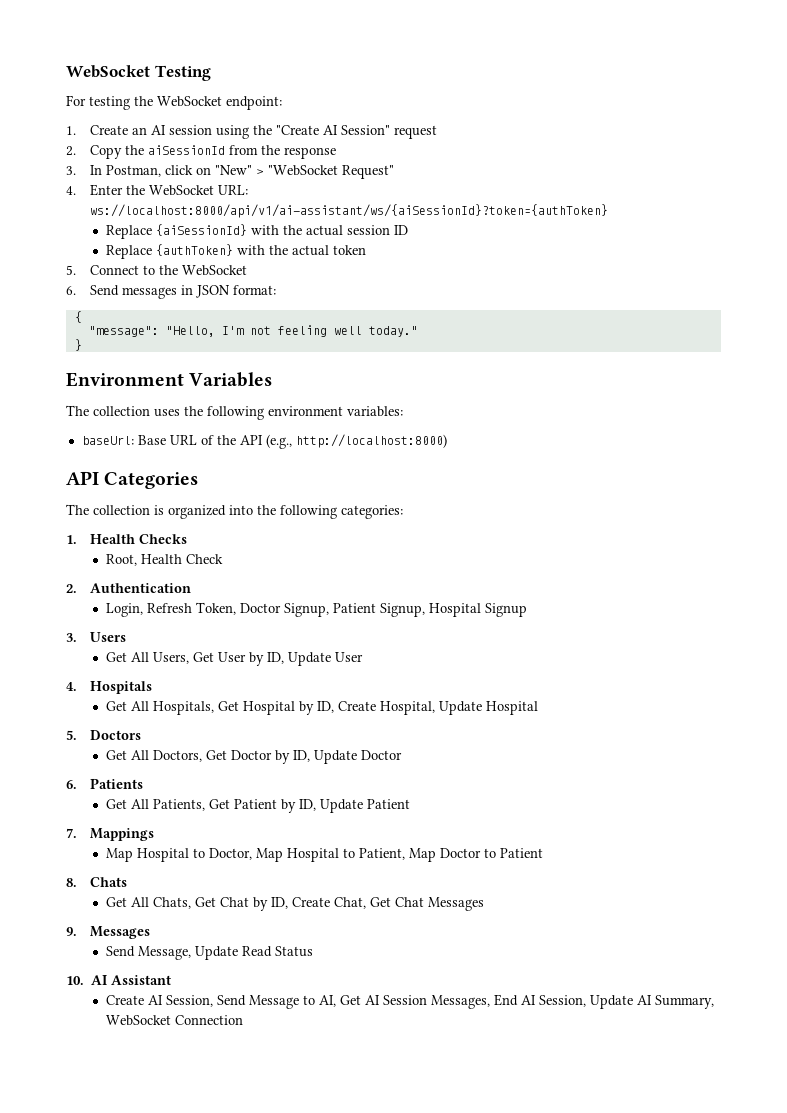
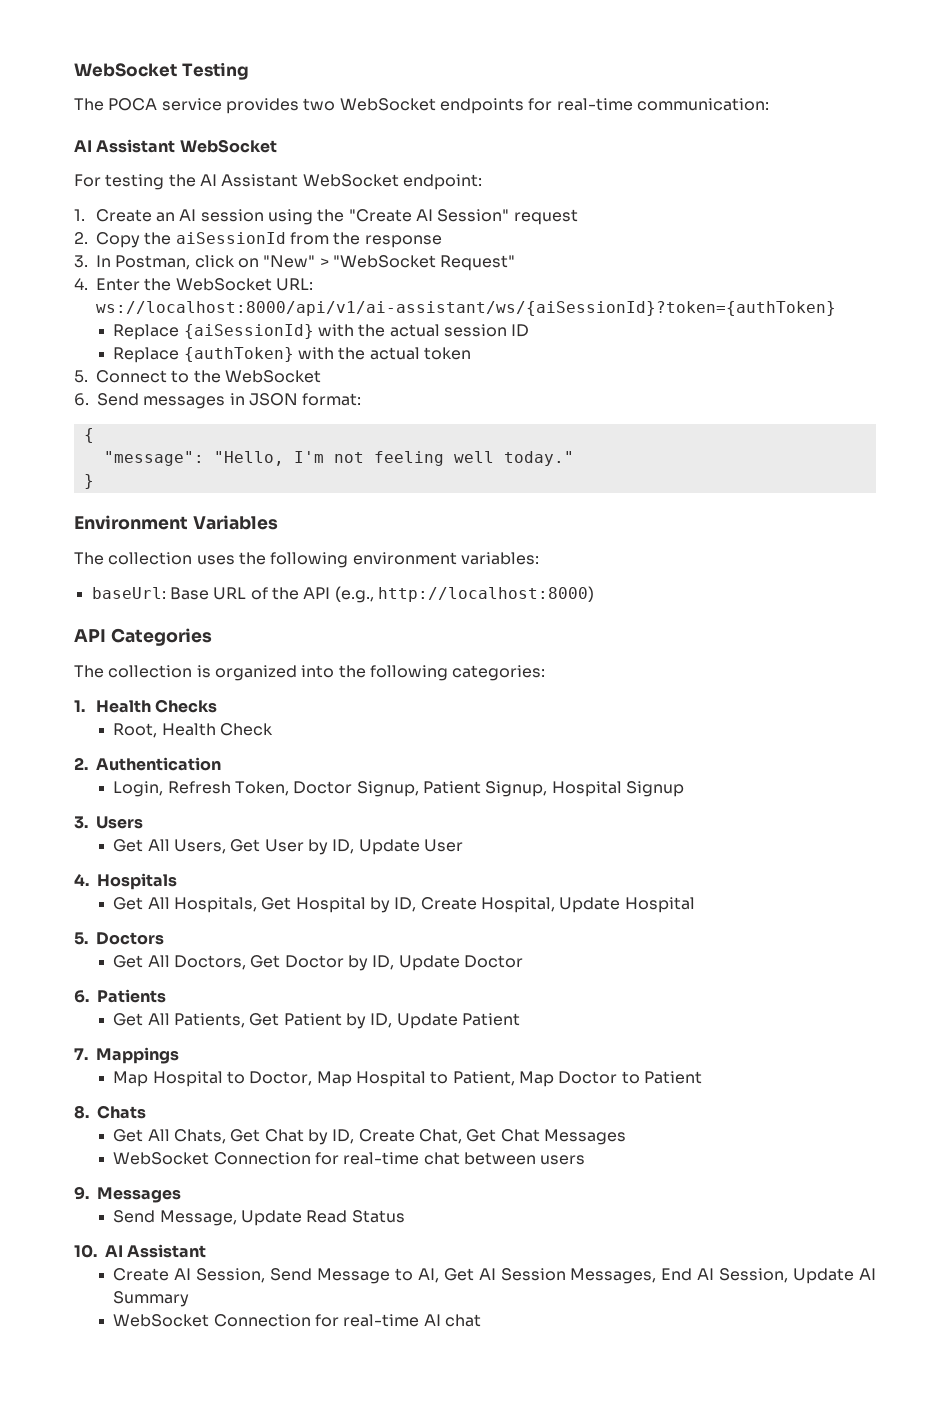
(211, 73) none -> [74,98,769,114] [74,139,277,153] // The POCA service provides two WebSocket endpoints for real-time communication: // AI Assistant WebSocket
(153, 101) none -> [199,174,299,187] AI Assistant
(485, 904) none -> [113,1152,586,1165] // WebSocket Connection for real-time chat between users
[655,995,715,1009] [106,1015,244,1026] Summary, WebSocket Connection -> [113,1291,190,1307] [113,1314,481,1327] Summary // WebSocket Connection for real-time AI chat

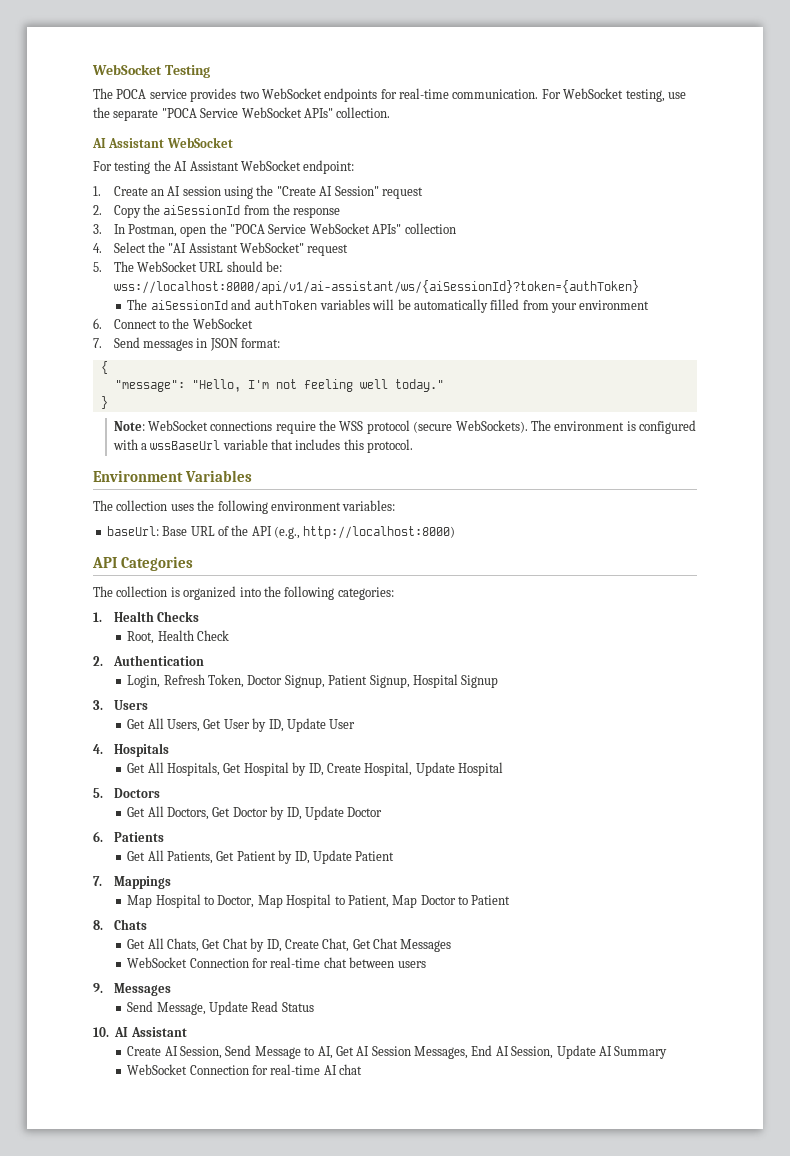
[636,98,769,111] communication: -> [452,88,686,102] [93,107,391,121] communication. For WebSocket testing, use the separate "POCA Service WebSocket APIs" collection.
[194,255,516,271] [74,278,313,291] [96,301,836,316] [113,324,530,340] [113,347,471,363] [74,370,88,383] click on "New" > "WebSocket Request" // 4. Enter the WebSocket URL: ws://localhost:8000/api/v1/ai-assistant/ws/{aiSessionId}?token={authToken} // Replace {aiSessionId} with the actual session ID // Replace {authToken} with the actual token // 5. -> [180,223,456,237] [93,242,349,256] [93,261,283,272] [113,280,639,294] [127,299,650,313] [93,318,102,329] open the "POCA Service WebSocket APIs" collection // 4. Select the "AI Assistant WebSocket" request // 5. The WebSocket URL should be: wss://localhost:8000/api/v1/ai-assistant/ws/{aiSessionId}?token={authToken} // The aiSessionId and authToken variables will be automatically filled from your environment // 6.
[74,393,89,406] 6. -> [93,338,102,348] 7.
(94, 481) none -> [113,420,697,434] [112,439,414,453] // Note: WebSocket connections require the WSS protocol (secure WebSockets). The environment is configured with a wssBaseUrl variable that includes this protocol.

